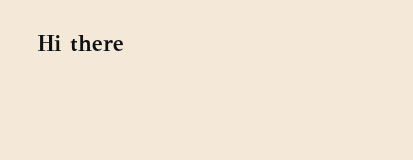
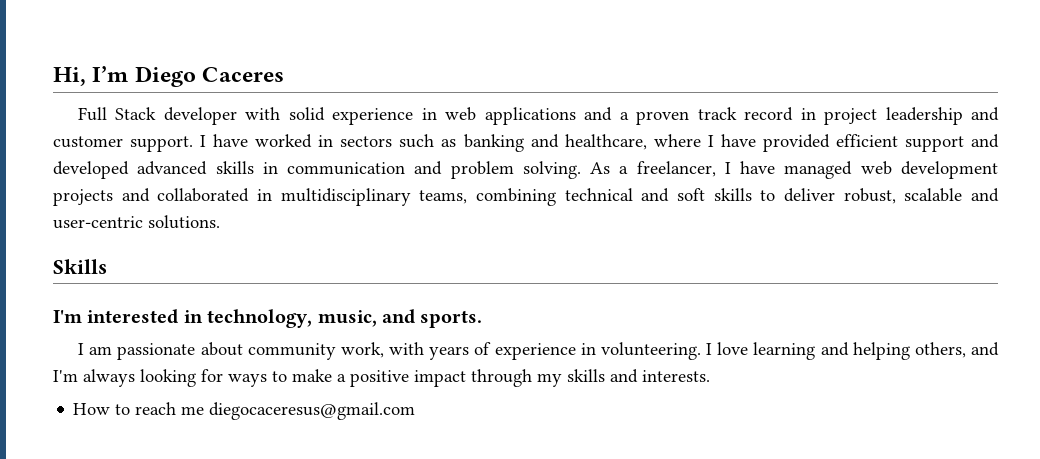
[37,35,124,52] Hi there -> [53,66,285,87] [78,107,999,125] [53,134,999,152] [53,161,998,179] [53,188,999,206] [53,215,220,229] [53,259,107,274] [53,309,483,328] [78,342,1000,360] [53,369,710,387] [73,402,416,420] Hi, I’m Diego Caceres // Full Stack developer with solid experience in web applications and a proven track record in project leadership and customer support. I have worked in sectors such as banking and healthcare, where I have provided efficient support and developed advanced skills in communication and problem solving. As a freelancer, I have managed web development projects and collaborated in multidisciplinary teams, combining technical and soft skills to deliver robust, scalable and user-centric solutions. // Skills // I'm interested in technology, music, and sports. // I am passionate about community work, with years of experience in volunteering. I love learning and helping others, and I'm always looking for ways to make a positive impact through my skills and interests. // How to reach me diegocaceresus@gmail.com

